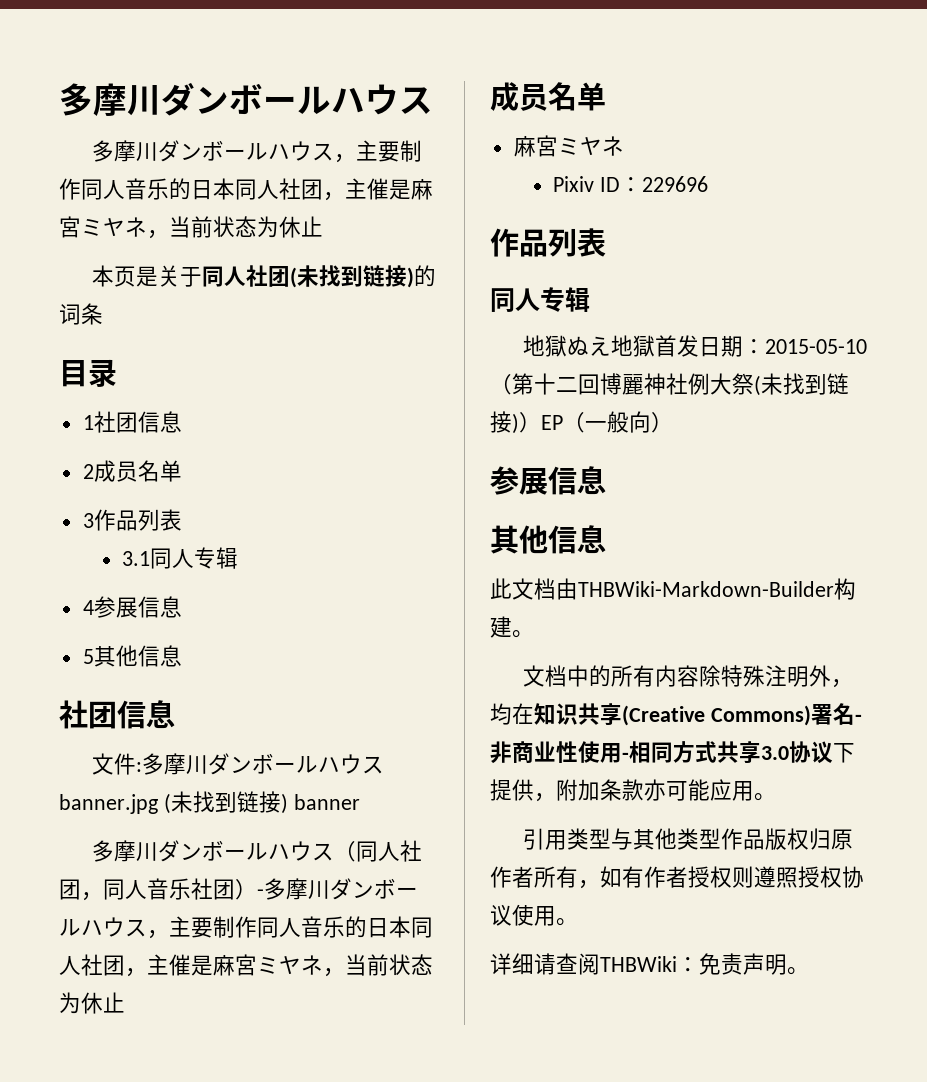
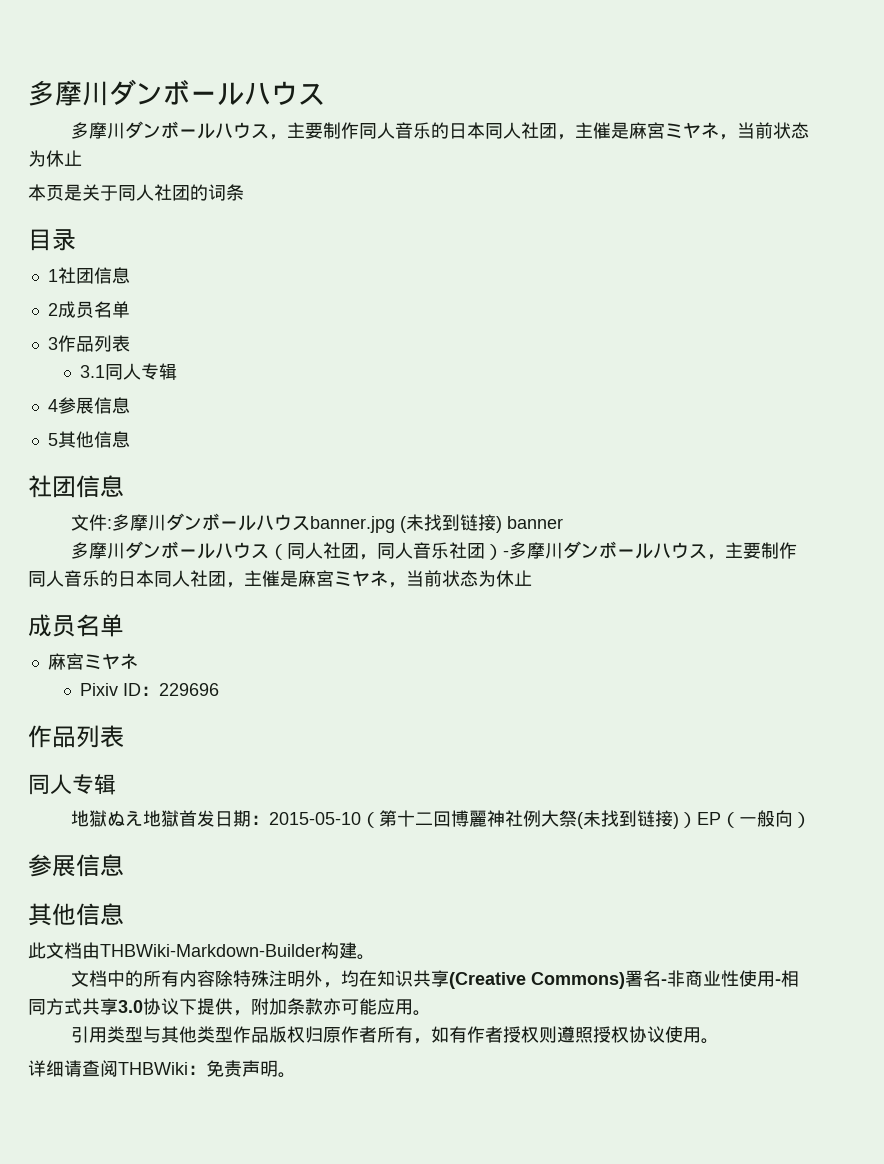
[289,265,414,288] (未找到链接) -> (190, 193) none

